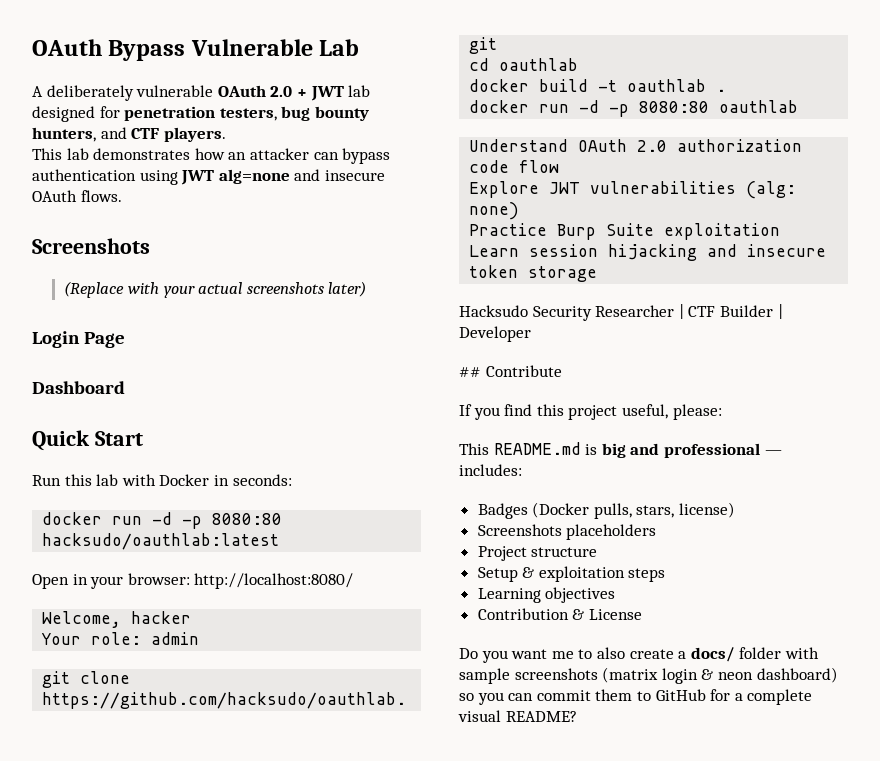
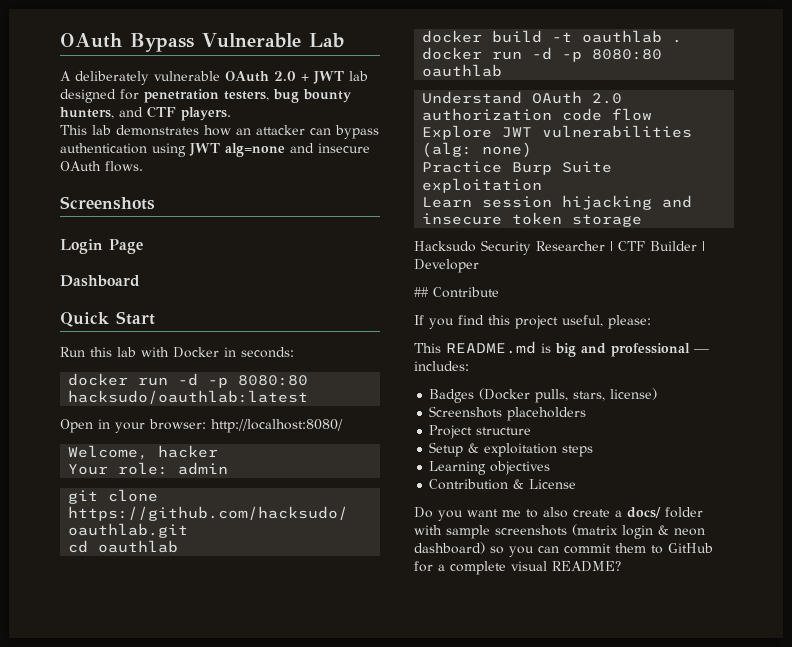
[64,281,367,298] // (Replace with your actual screenshots later) -> (155, 203) none

